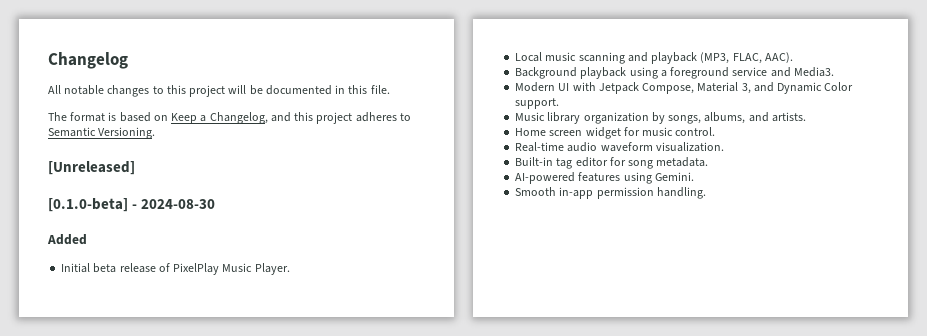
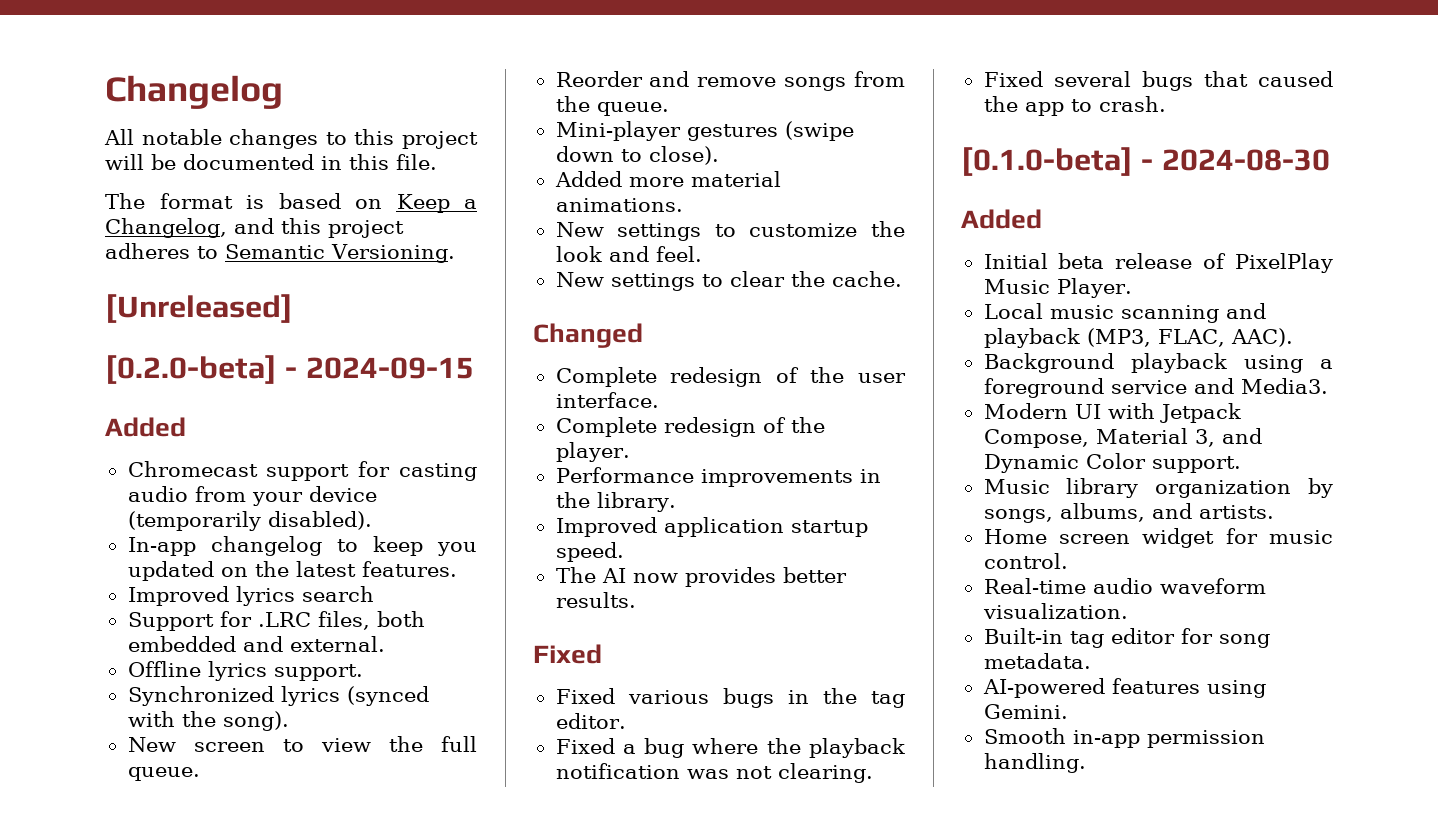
(135, 168) none -> [105,355,474,384] [105,417,186,437] [127,461,477,481] [127,486,377,506] [127,511,372,531] [127,536,477,556] [127,561,457,581] [127,586,374,606] [127,611,425,631] [127,636,385,652] [127,661,363,681] [127,686,429,706] [127,711,289,731] [127,736,477,752] [127,767,200,781] [555,71,905,91] [555,96,669,116] [555,121,854,141] [555,146,719,165] [554,171,781,187] [555,198,683,212] [555,221,905,241] [555,246,702,262] [555,271,902,291] [533,323,643,348] [555,367,906,387] [555,392,659,408] [555,417,825,437] [555,442,630,462] [555,467,881,487] [555,492,676,512] [555,517,868,537] [555,542,624,562] [555,567,847,587] [555,592,636,608] [533,644,602,664] [555,688,905,708] [555,713,626,729] [555,738,905,758] [555,763,873,783] [983,71,1333,91] [983,96,1166,116] // [0.2.0-beta] - 2024-09-15 // Added // Chromecast support for casting audio from your device (temporarily disabled). // In-app changelog to keep you updated on the latest features. // Improved lyrics search // Support for .LRC files, both embedded and external. // Offline lyrics support. // Synchronized lyrics (synced with the song). // New screen to view the full queue. // Reorder and remove songs from the queue. // Mini-player gestures (swipe down to close). // Added more material animations. // New settings to customize the look and feel. // New settings to clear the cache. // Changed // Complete redesign of the user interface. // Complete redesign of the player. // Performance improvements in the library. // Improved application startup speed. // The AI now provides better results. // Fixed // Fixed various bugs in the tag editor. // Fixed a bug where the playback notification was not clearing. // Fixed several bugs that caused the app to crash.

